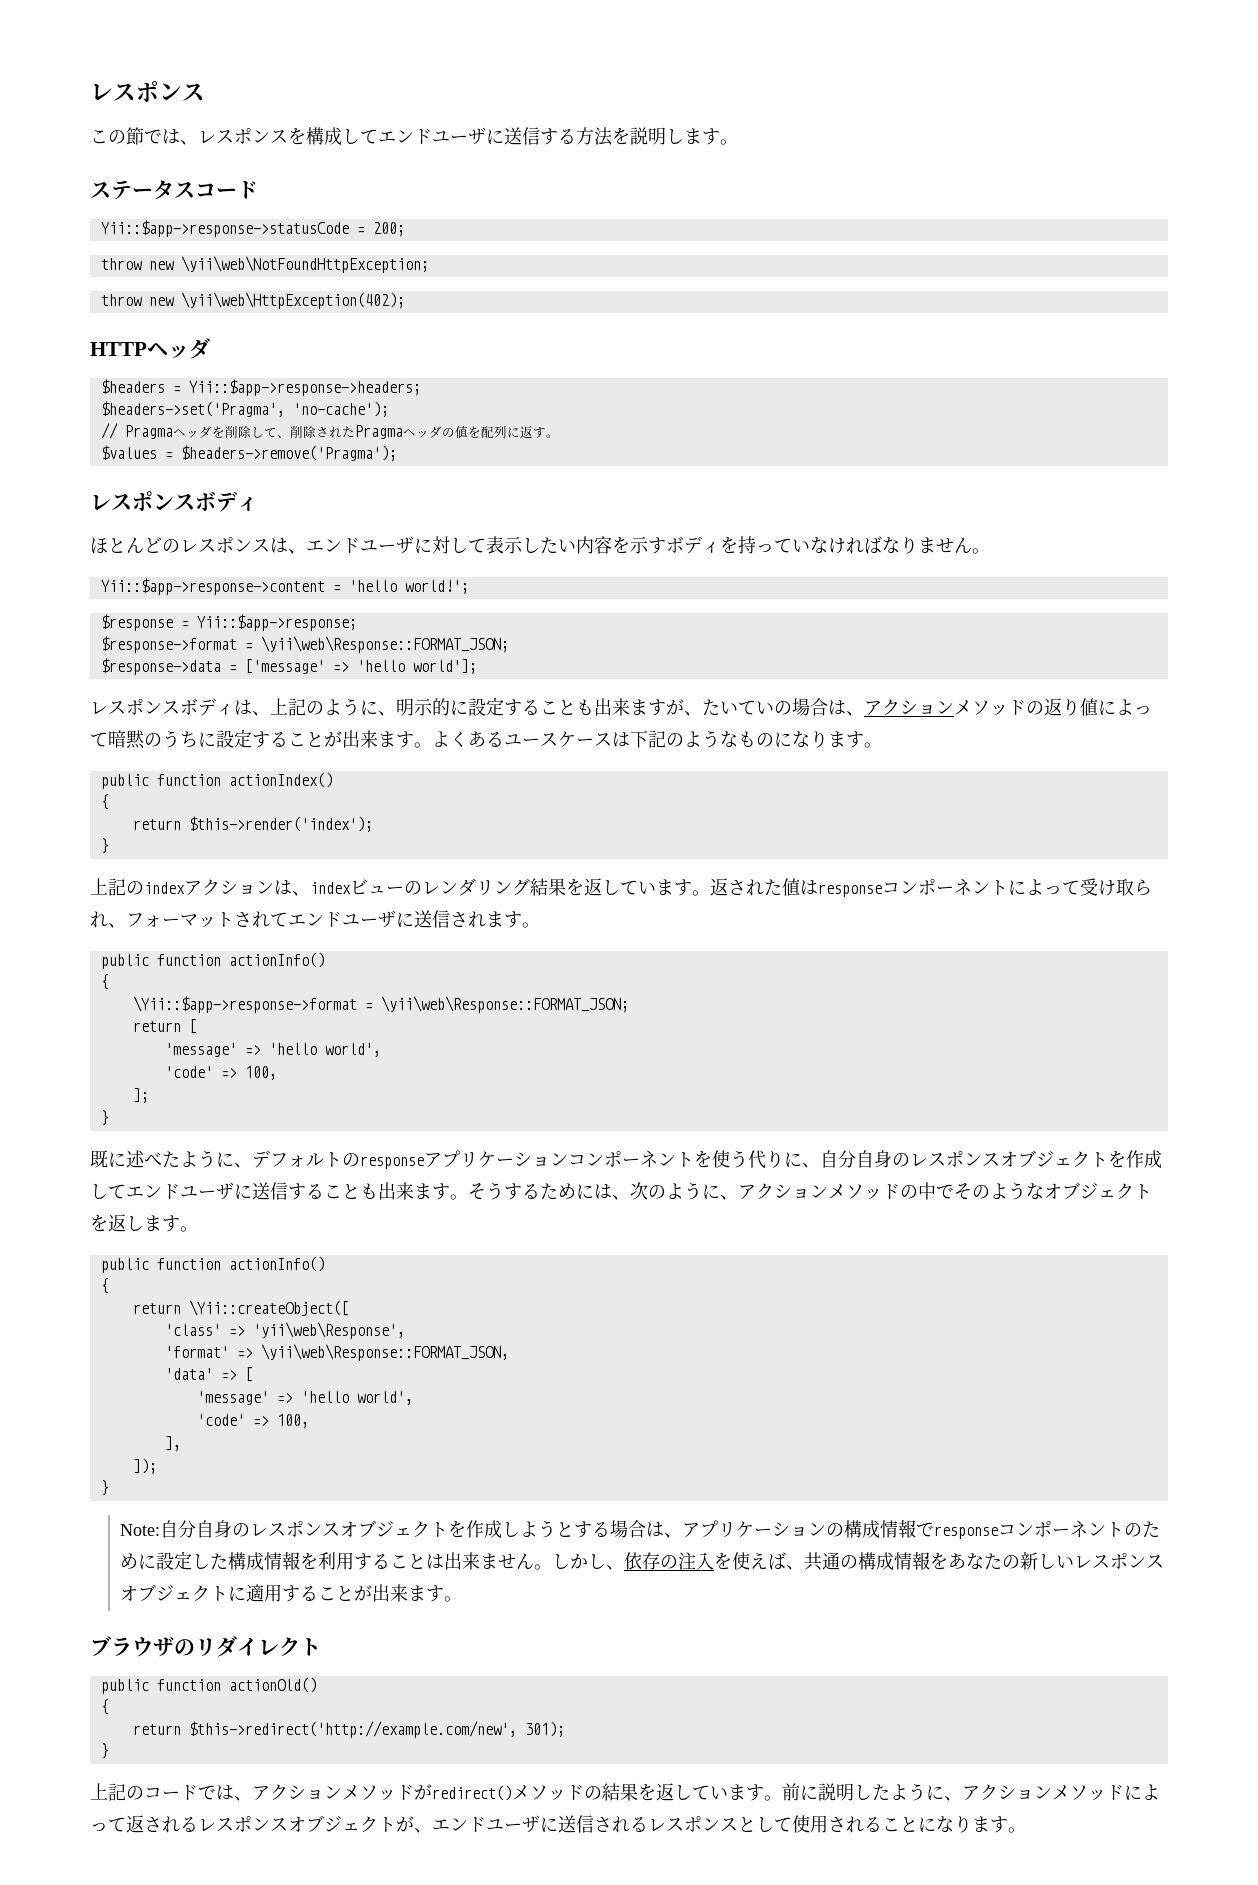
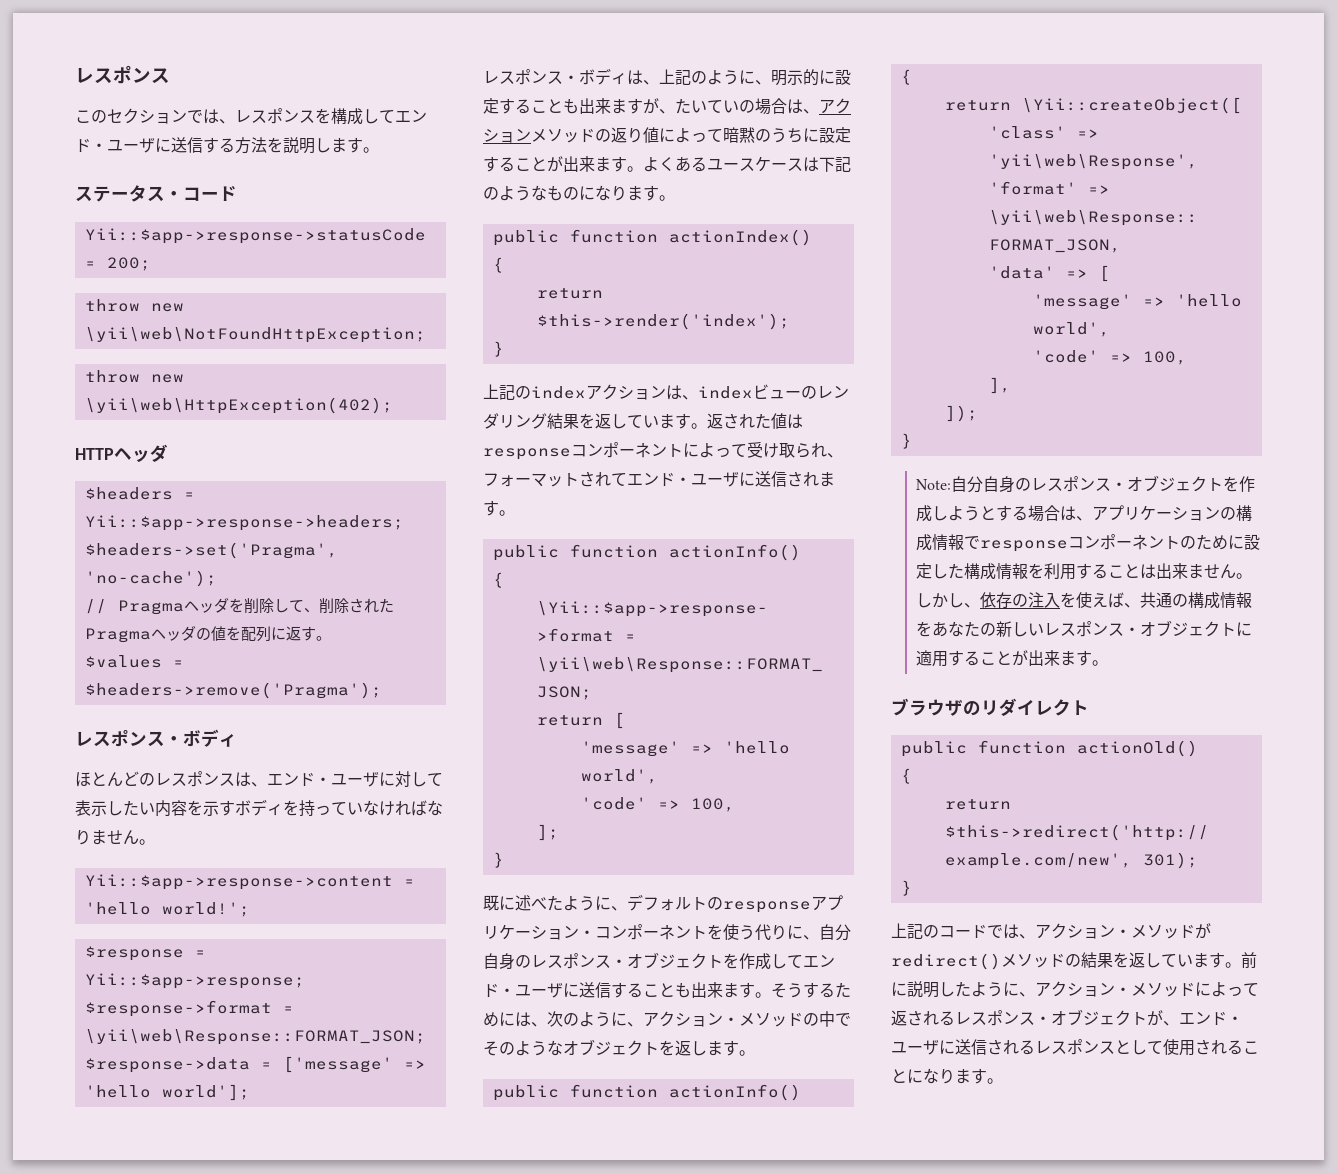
[126,127,144,145] 節 -> [107,108,187,124] セクション
(432, 137) none -> [91,143,107,151] ・
(195, 190) none -> [165,191,183,200] ・
(195, 502) none -> [165,736,183,745] ・
(360, 546) none -> [315,777,331,785] ・
(180, 707) none -> [563,75,579,83] ・
(342, 920) none -> [675,477,691,485] ・
(568, 1159) none -> [579,930,595,938] ・
(1000, 1159) none -> [611,959,627,967] ・
(180, 1192) none -> [499,988,515,996] ・
(828, 1191) none -> [723,1017,739,1025] ・
(341, 1529) none -> [1111,482,1128,490] ・
(1165, 1561) none -> [1124,627,1141,635] ・
(342, 1792) none -> [1115,929,1131,937] ・
(1052, 1792) none -> [1115,987,1131,995] ・
(288, 1824) none -> [1035,1016,1051,1024] ・
(486, 1825) none -> [1227,1016,1243,1024] ・

